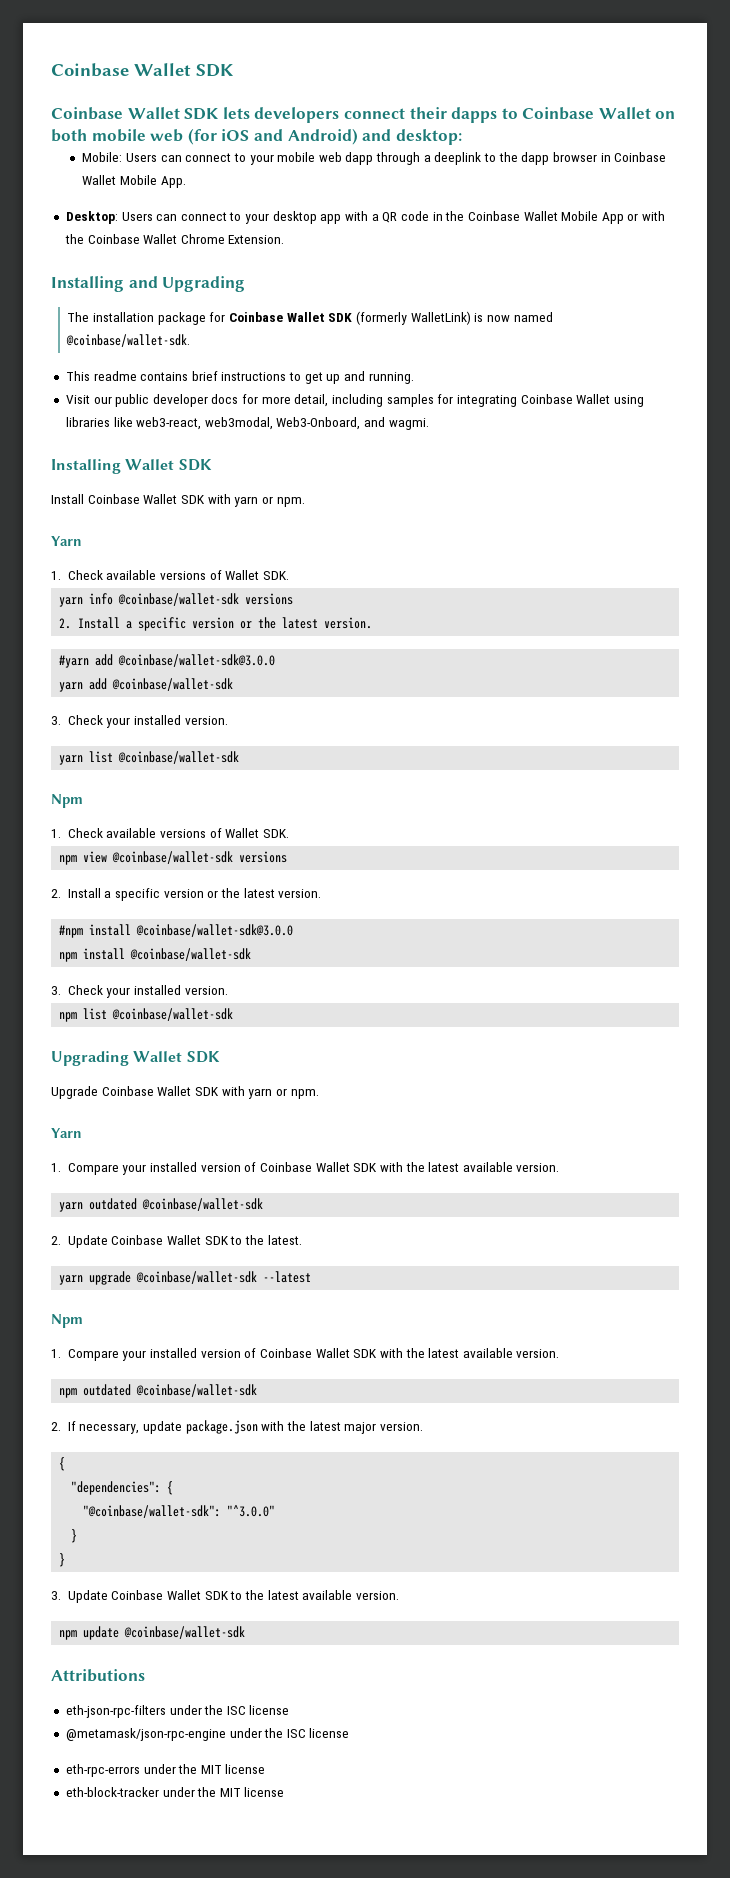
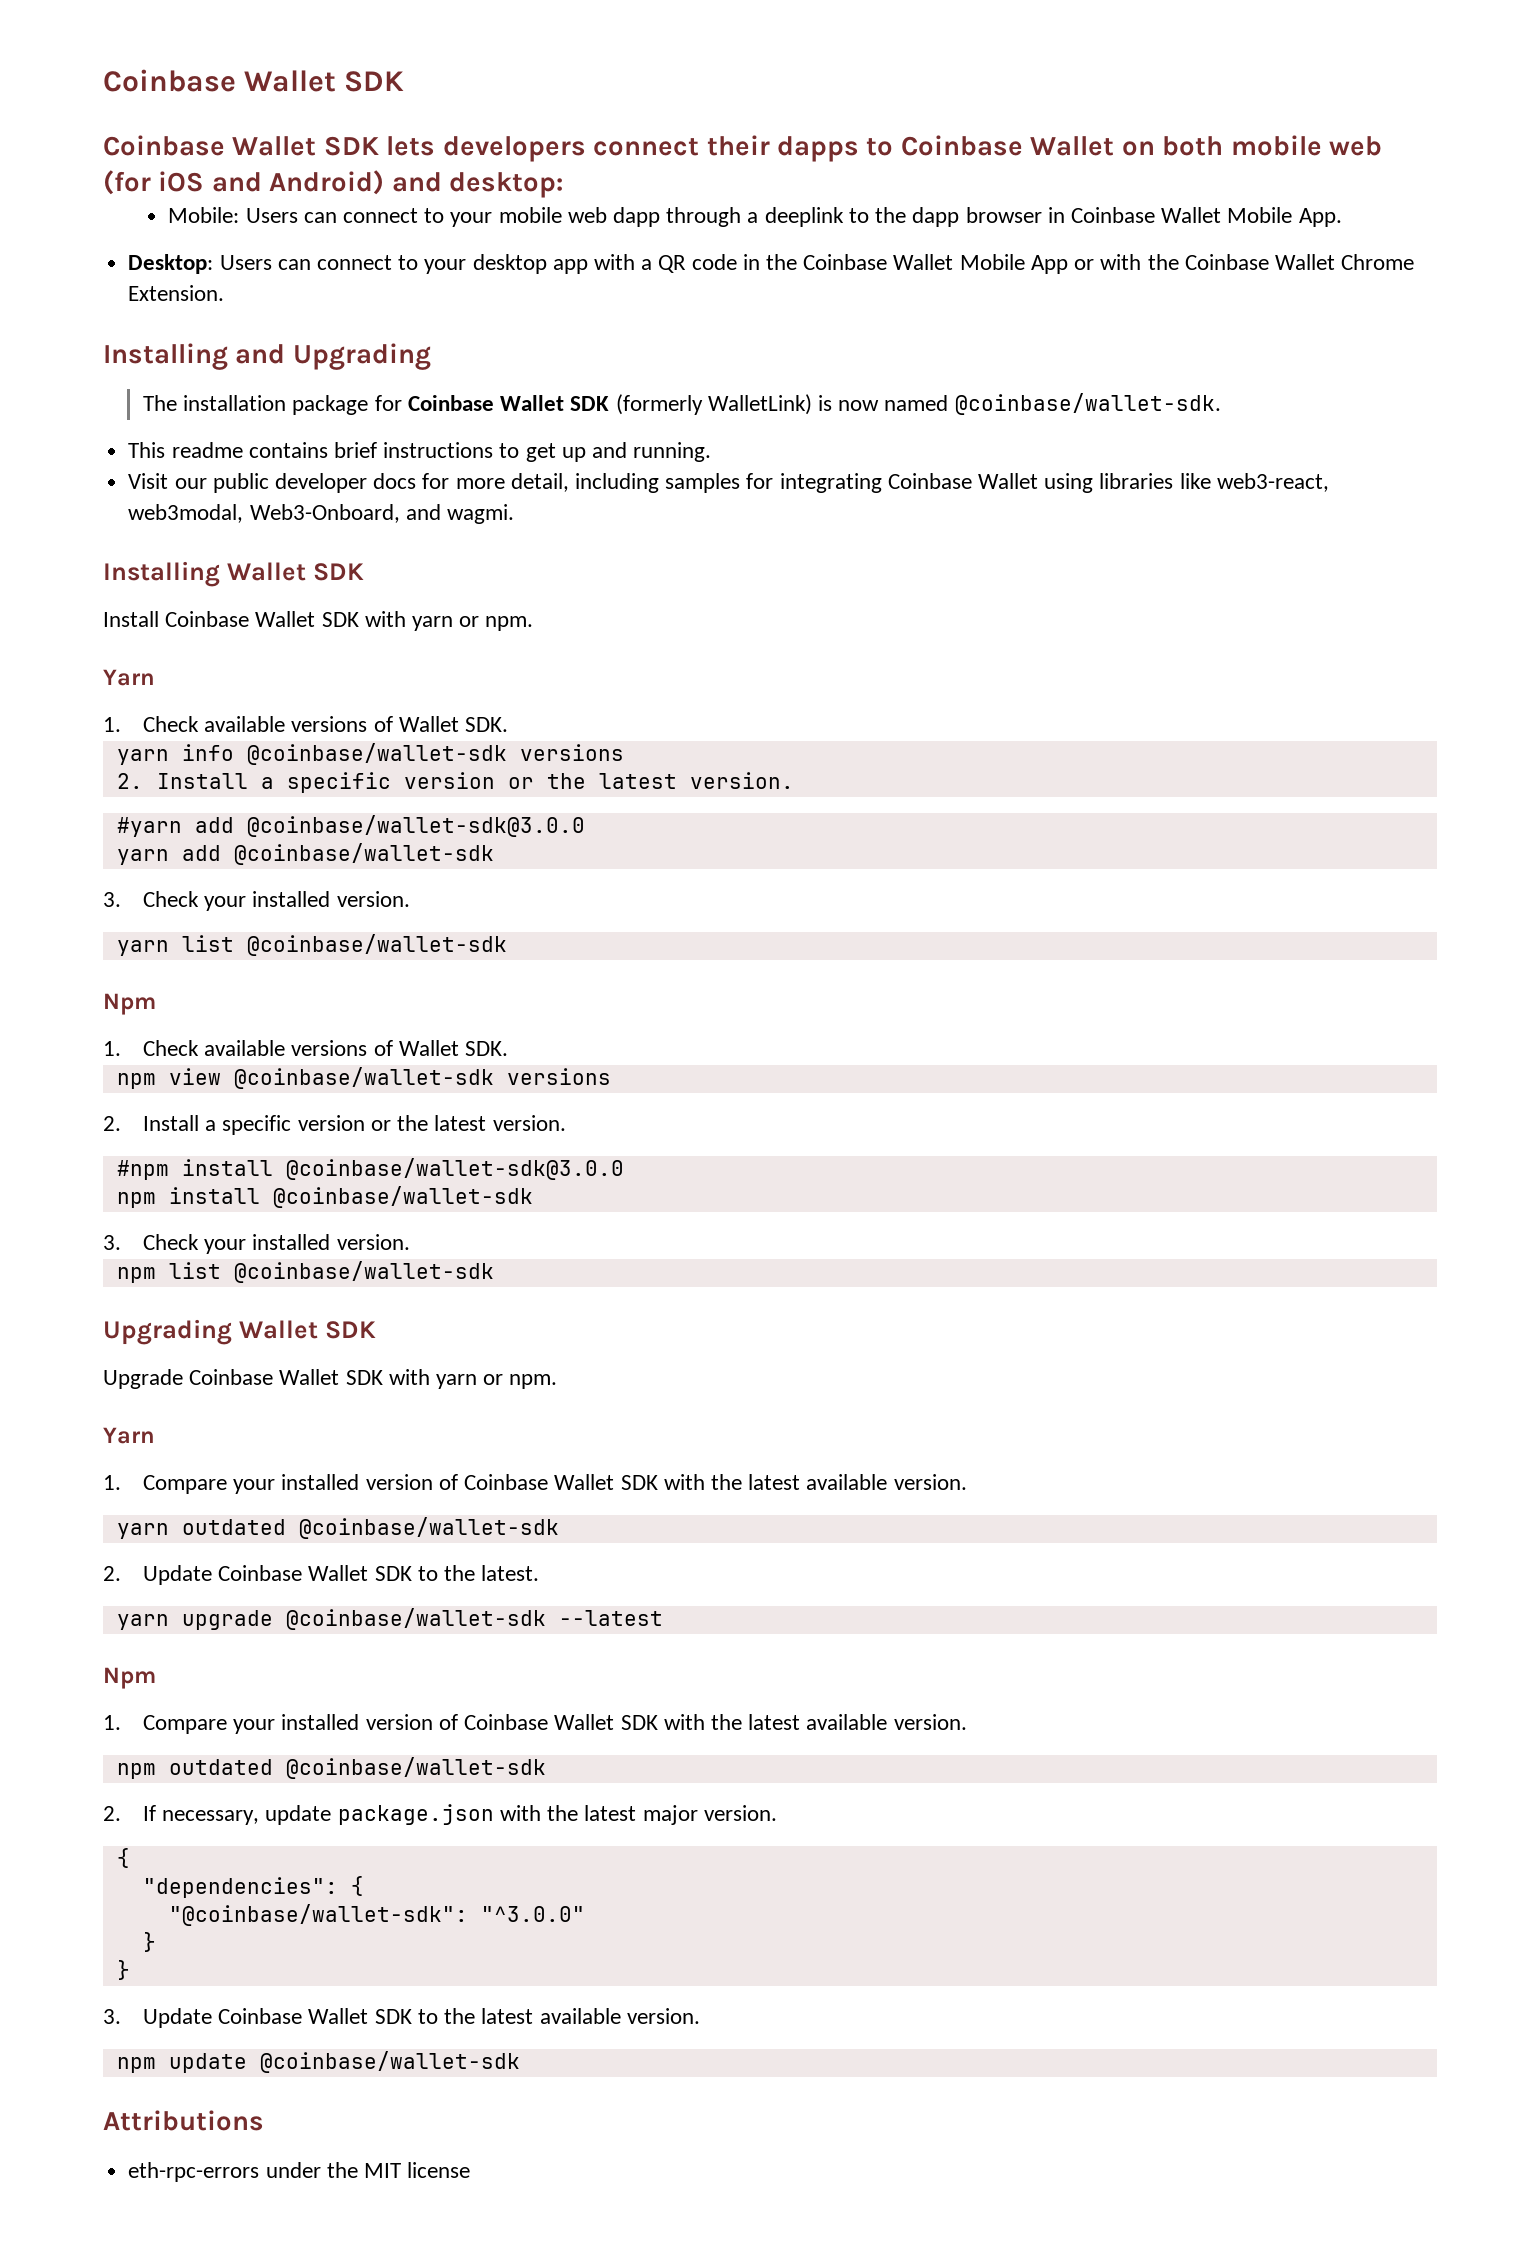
[65,1705,290,1718] [65,1728,350,1741] // eth-json-rpc-filters under the ISC license // @metamask/json-rpc-engine under the ISC license -> (264, 2120) none
[65,1787,285,1797] // eth-block-tracker under the MIT license -> (471, 2170) none

